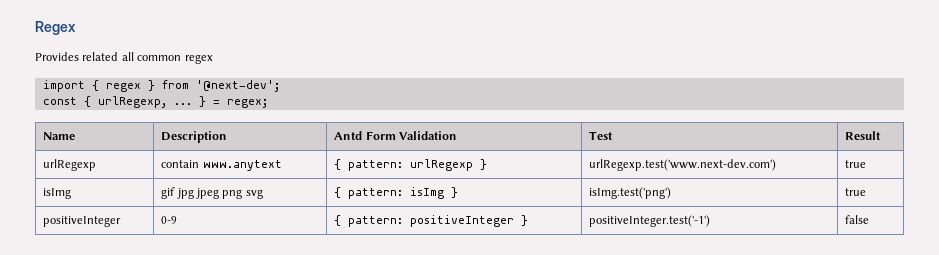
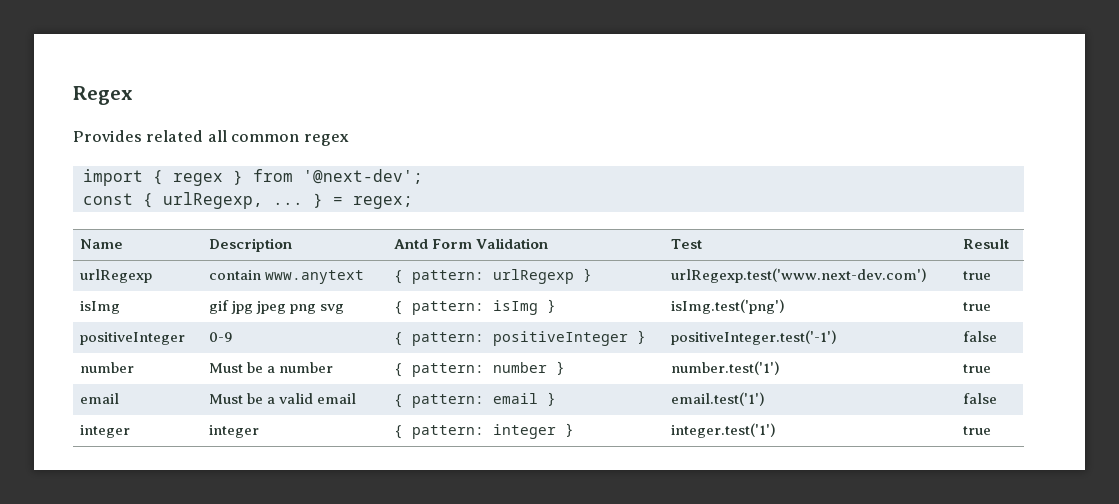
(870, 219) none -> [80,362,135,373] [209,362,334,373] [394,361,566,377] [671,361,781,375] [963,364,992,373] [80,393,120,404] [209,393,357,404] [394,392,557,408] [671,392,766,406] [963,393,998,404] [80,425,131,438] [209,425,260,438] [394,423,575,439] [671,423,777,438] [963,426,992,435] // number | Must be a number | { pattern: number } | number.test('1') | true // email | Must be a valid email | { pattern: email } | email.test('1') | false // integer | integer | { pattern: integer } | integer.test('1') | true

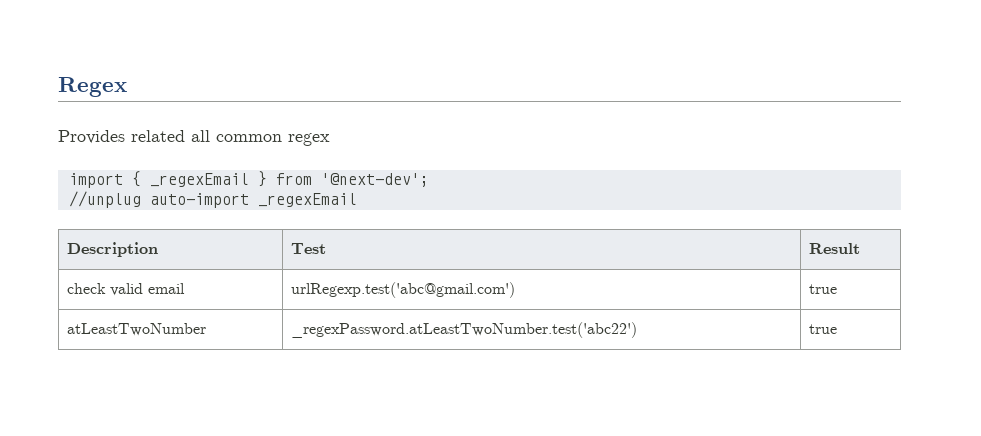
[172,173,223,186] regex -> [149,173,249,187] _regexEmail
[82,192,413,209] [80,239,124,249] [209,238,293,252] [394,238,549,249] [671,239,703,249] [963,239,1010,249] [80,269,153,283] [209,270,365,284] [394,268,593,284] [671,268,928,283] [963,271,992,280] [80,301,121,314] [209,300,345,314] [394,299,557,315] [671,299,786,314] [963,302,992,311] [80,332,186,345] [209,332,234,342] [394,330,647,346] [671,330,838,345] [963,331,998,342] [80,362,135,373] [209,362,334,373] [394,361,566,377] [671,361,781,375] [963,364,992,373] [80,393,120,404] [209,393,357,404] [394,392,557,408] [671,392,766,406] [963,393,998,404] [80,425,131,438] [209,425,260,438] [394,423,575,439] [671,423,777,438] const { urlRegexp, ... } = regex; // Name | Description | Antd Form Validation | Test | Result // urlRegexp | contain www.anytext | { pattern: urlRegexp } | urlRegexp.test('www.next-dev.com') | true // isImg | gif jpg jpeg png svg | { pattern: isImg } | isImg.test('png') | true // positiveInteger | 0-9 | { pattern: positiveInteger } | positiveInteger.test('-1') | false // number | Must be a number | { pattern: number } | number.test('1') | true // email | Must be a valid email | { pattern: email } | email.test('1') | false // integer | integer | { pattern: integer } | integer.test('1') -> [68,191,357,208] [67,242,159,257] [291,243,327,254] [809,243,861,254] [67,283,186,296] [291,282,516,298] [809,284,838,294] [67,323,207,336] [291,322,638,338] //unplug auto-import _regexEmail // Description | Test | Result // check valid email | urlRegexp.test('abc@gmail.com') | true // atLeastTwoNumber | _regexPassword.atLeastTwoNumber.test('abc22')

